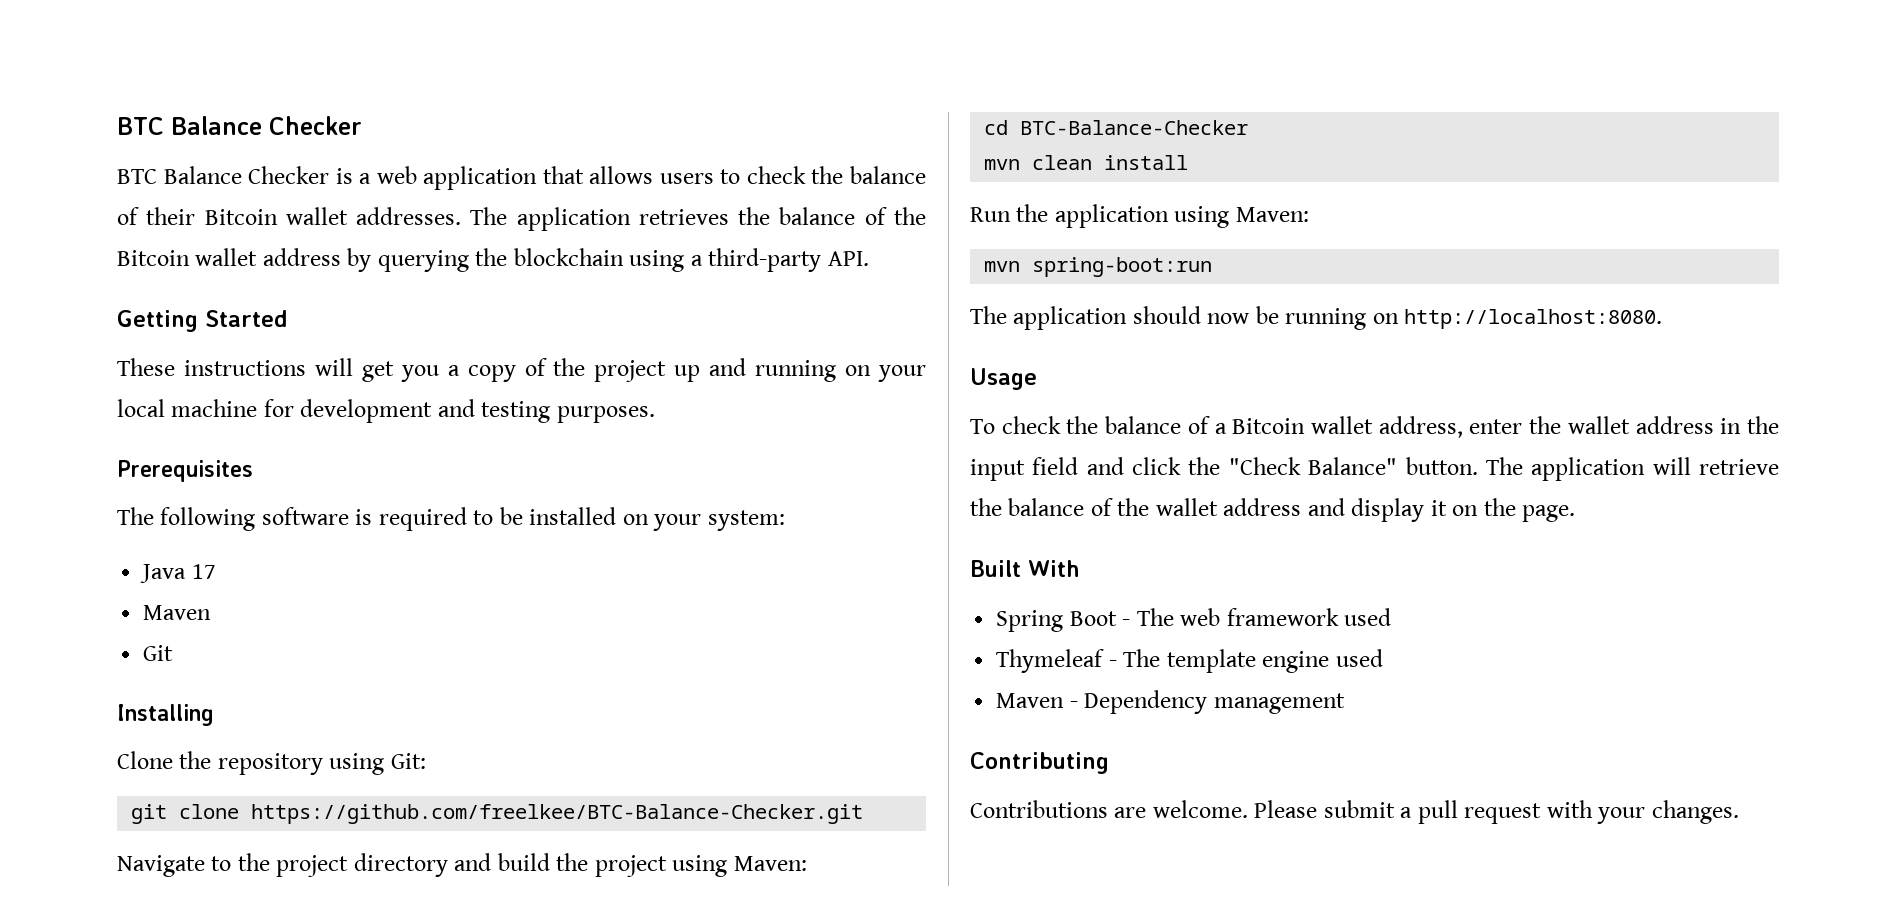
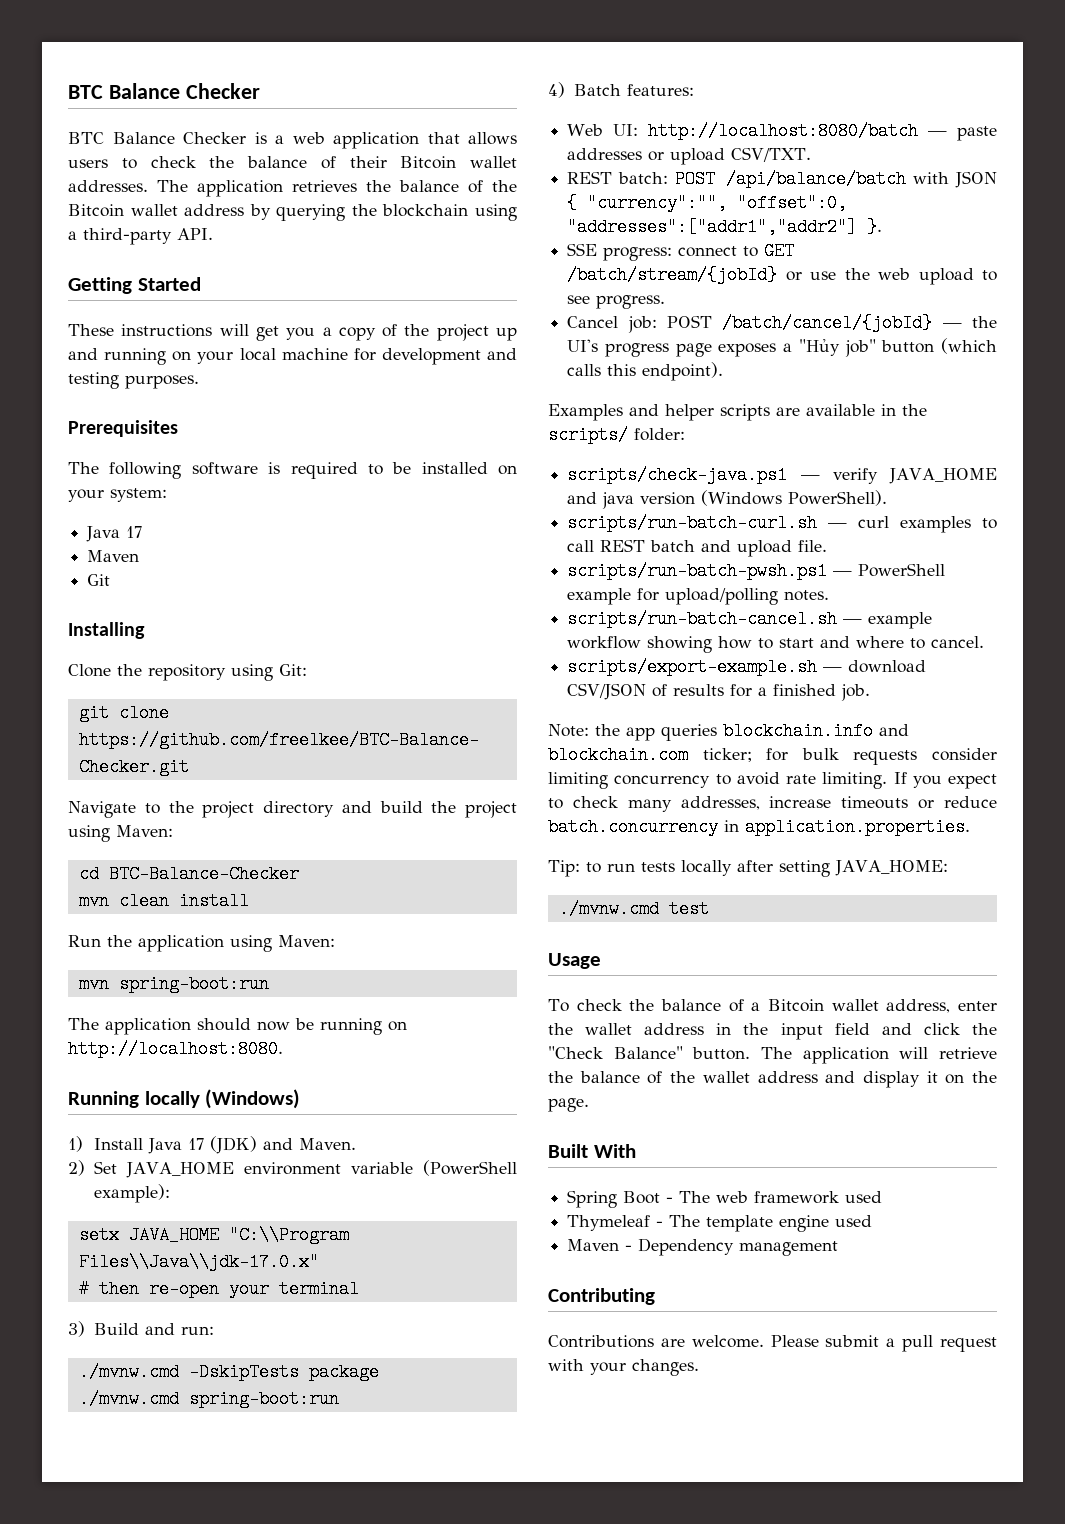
(1663, 319) none -> [68,1089,301,1109] [68,1136,356,1154] [68,1160,517,1178] [93,1184,170,1203] [78,1226,349,1244] [78,1253,319,1271] [78,1280,359,1298] [68,1321,214,1337] [78,1363,379,1381] [78,1390,339,1408] [548,82,694,98] [567,122,997,141] [567,147,812,165] [567,170,997,188] [567,194,848,212] [567,218,883,236] [567,242,795,261] [567,266,997,285] [567,295,666,309] [567,314,997,333] [567,338,997,357] [567,362,724,381] [548,404,927,421] [548,426,685,444] [567,466,998,484] [567,490,888,509] [567,514,997,533] [567,539,828,557] [567,562,946,580] [567,588,830,605] [567,610,933,629] [567,636,985,653] [567,658,927,676] [567,683,871,701] [548,722,909,741] [548,746,997,765] [548,772,997,789] [548,796,997,812] [548,818,970,836] [548,860,948,877] [558,900,709,918] // Running locally (Windows) // 1) Install Java 17 (JDK) and Maven. // 2) Set JAVA_HOME environment variable (PowerShell example): // setx JAVA_HOME "C:\\Program Files\\Java\\jdk-17.0.x" // # then re-open your terminal // 3) Build and run: // ./mvnw.cmd -DskipTests package // ./mvnw.cmd spring-boot:run // 4) Batch features: // Web UI: http://localhost:8080/batch — paste addresses or upload CSV/TXT. // REST batch: POST /api/balance/batch with JSON { "currency":"", "offset":0, "addresses":["addr1","addr2"] }. // SSE progress: connect to GET /batch/stream/{jobId} or use the web upload to see progress. // Cancel job: POST /batch/cancel/{jobId} — the UI's progress page exposes a "Hủy job" button (which calls this endpoint). // Examples and helper scripts are available in the scripts/ folder: // scripts/check-java.ps1 — verify JAVA_HOME and java version (Windows PowerShell). // scripts/run-batch-curl.sh — curl examples to call REST batch and upload file. // scripts/run-batch-pwsh.ps1 — PowerShell example for upload/polling notes. // scripts/run-batch-cancel.sh — example workflow showing how to start and where to cancel. // scripts/export-example.sh — download CSV/JSON of results for a finished job. // Note: the app queries blockchain.info and blockchain.com ticker; for bulk requests consider limiting concurrency to avoid rate limiting. If you expect to check many addresses, increase timeouts or reduce batch.concurrency in application.properties. // Tip: to run tests locally after setting JAVA_HOME: // ./mvnw.cmd test

